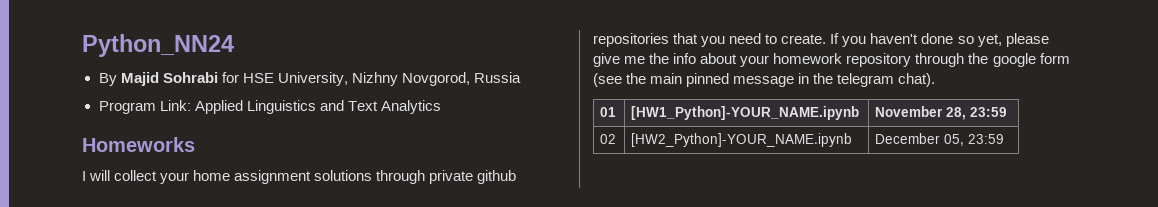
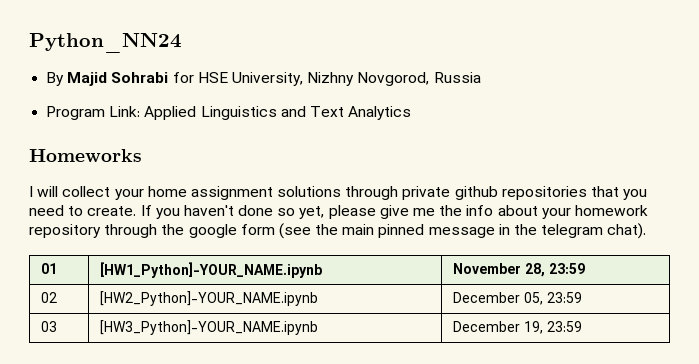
(1005, 139) none -> [41,321,58,332] [100,320,319,335] [453,321,583,334] // 03 | [HW3_Python]-YOUR_NAME.ipynb | December 19, 23:59

